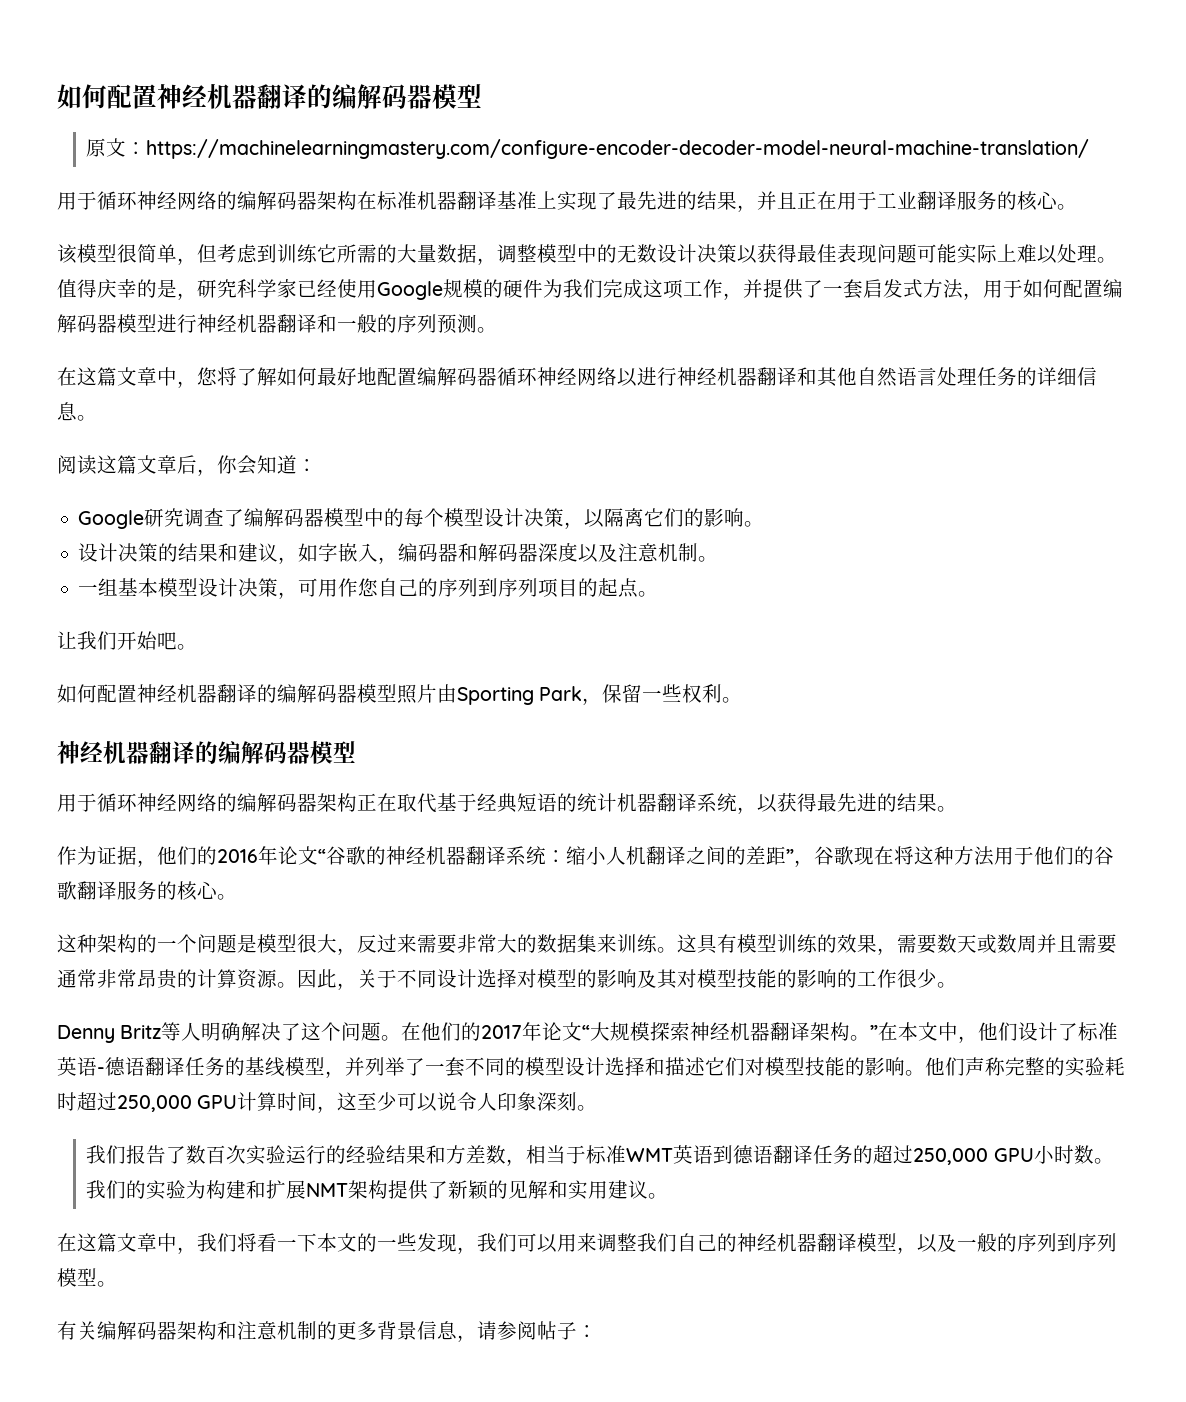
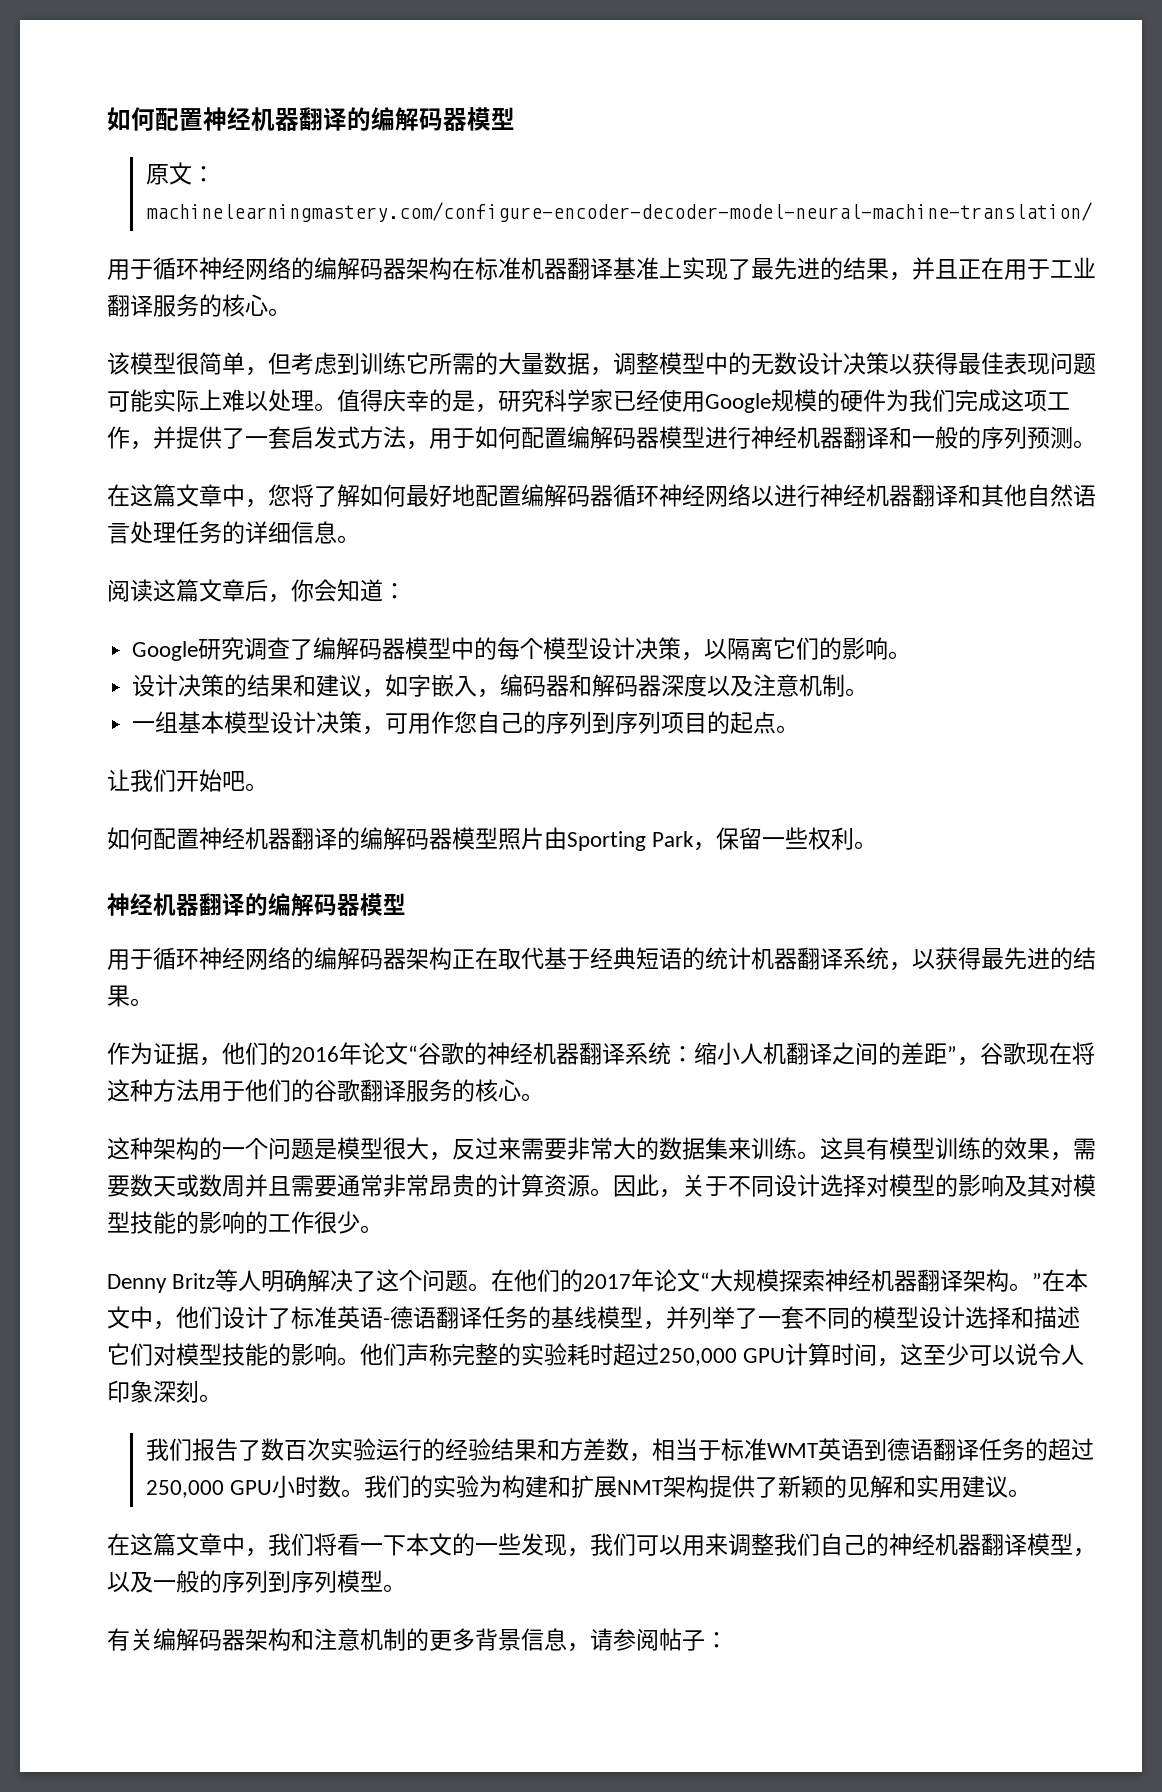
[146,139,1090,159] https://machinelearningmastery.com/configure-encoder-decoder-model-neural-machine-translation/ -> [145,202,1092,222] machinelearningmastery.com/configure-encoder-decoder-model-neural-machine-translation/

